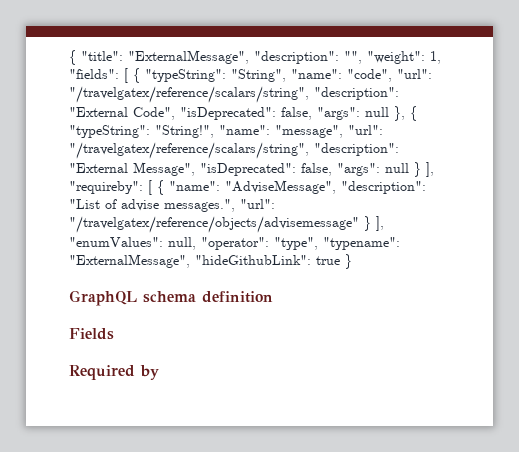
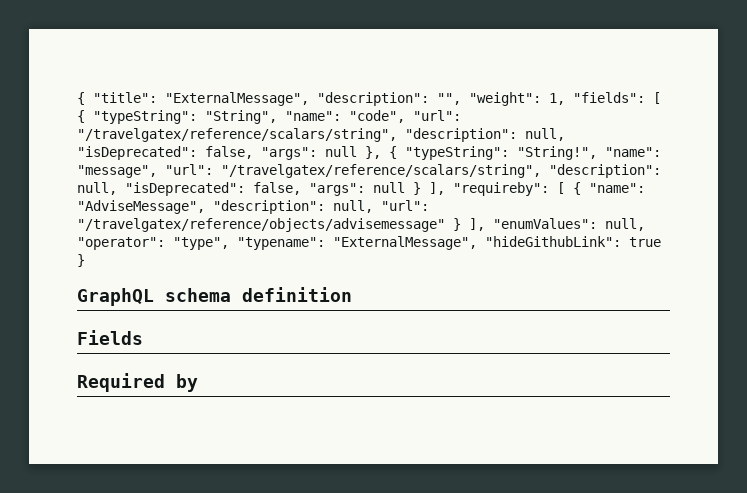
[69,107,175,120] "External Code", -> [525,128,565,141] null,
[69,162,195,176] "External Message", -> [77,182,117,195] null,
[69,199,235,212] "List of advise messages.", -> [333,200,373,213] null,

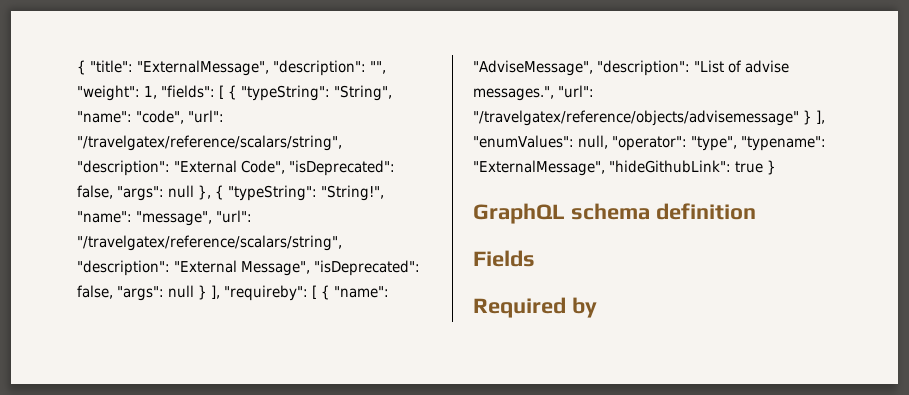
[525,128,565,141] null, -> [174,160,285,174] "External Code",
[77,182,117,195] null, -> [174,260,310,276] "External Message",
[333,200,373,213] null, -> [694,60,789,73] [473,86,554,101] "List of advise messages.",

